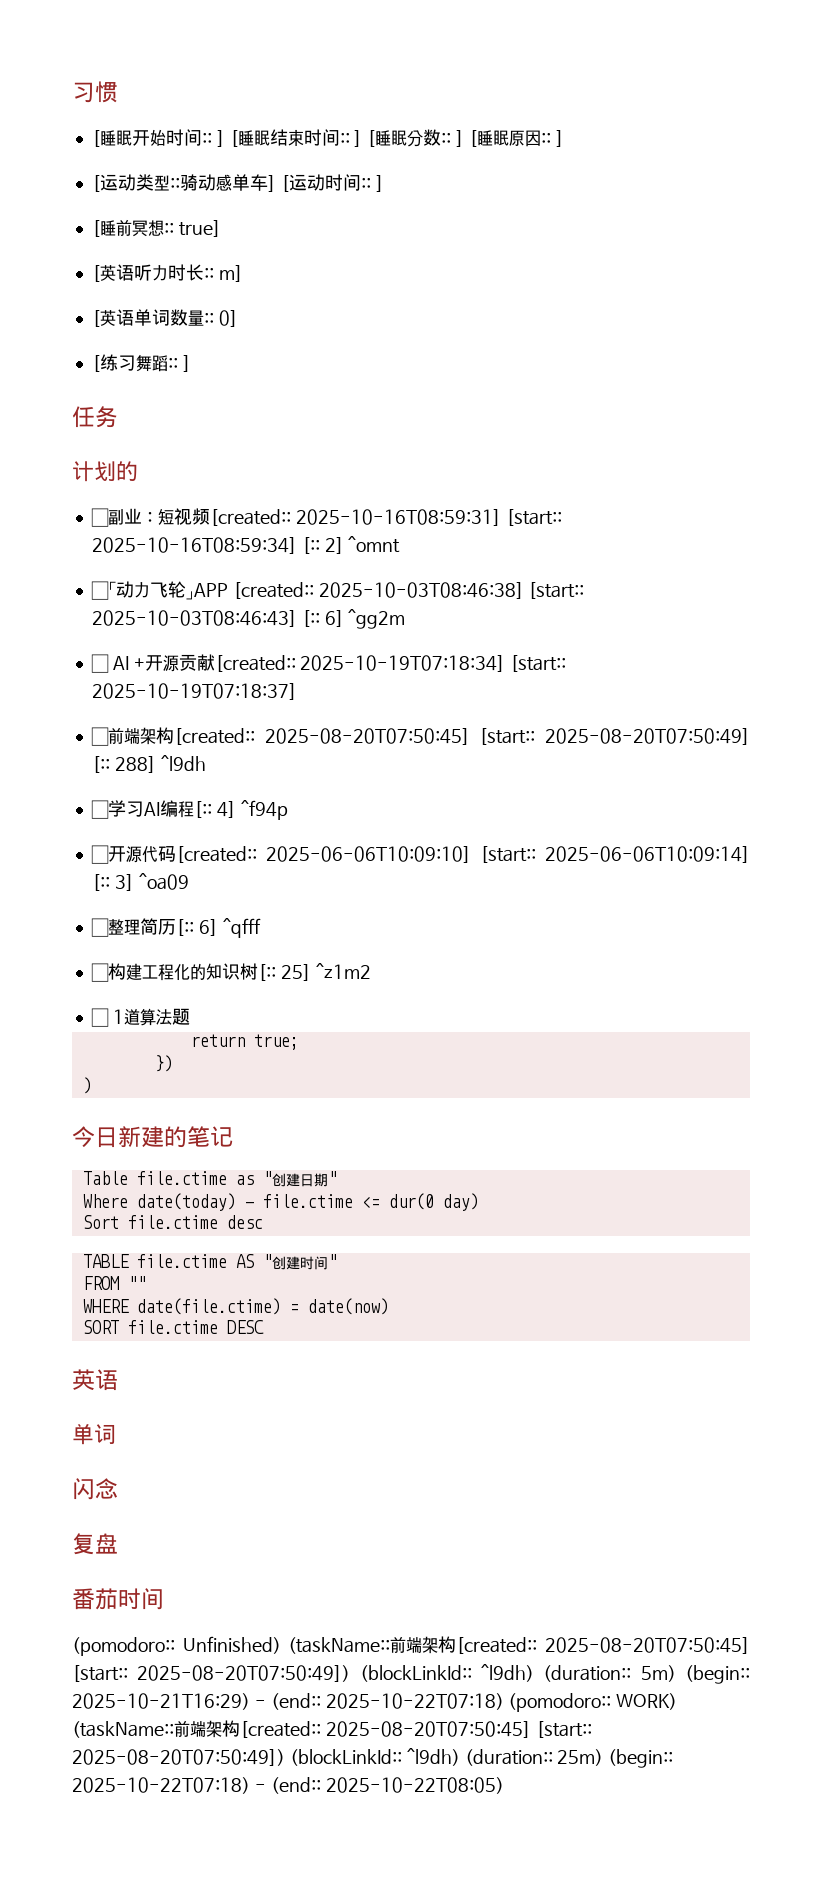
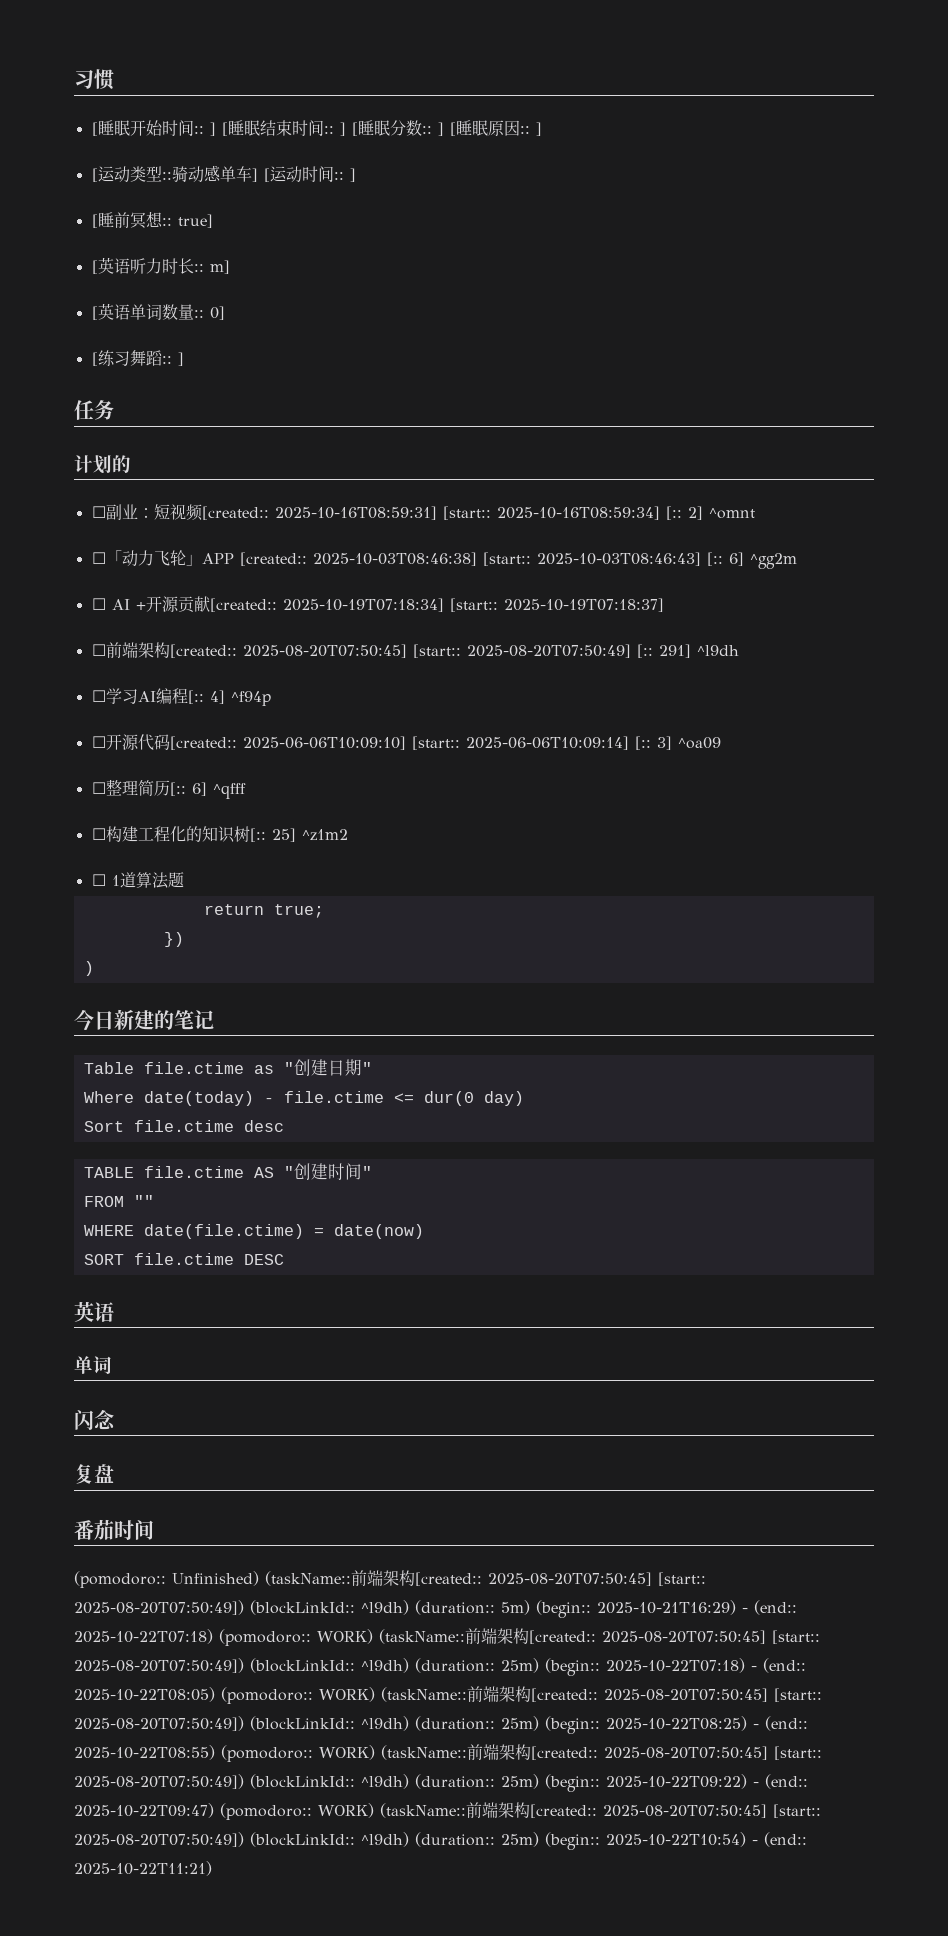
[114,756,156,773] 288] -> [658,644,691,658] 291]
(504, 1785) none -> [221,1686,822,1704] [74,1716,808,1734] [74,1744,822,1762] [74,1774,808,1792] [74,1802,821,1820] [74,1832,807,1850] [74,1861,212,1876] (pomodoro:: WORK) (taskName::前端架构[created:: 2025-08-20T07:50:45] [start:: 2025-08-20T07:50:49]) (blockLinkId:: ^l9dh) (duration:: 25m) (begin:: 2025-10-22T08:25) - (end:: 2025-10-22T08:55) (pomodoro:: WORK) (taskName::前端架构[created:: 2025-08-20T07:50:45] [start:: 2025-08-20T07:50:49]) (blockLinkId:: ^l9dh) (duration:: 25m) (begin:: 2025-10-22T09:22) - (end:: 2025-10-22T09:47) (pomodoro:: WORK) (taskName::前端架构[created:: 2025-08-20T07:50:45] [start:: 2025-08-20T07:50:49]) (blockLinkId:: ^l9dh) (duration:: 25m) (begin:: 2025-10-22T10:54) - (end:: 2025-10-22T11:21)

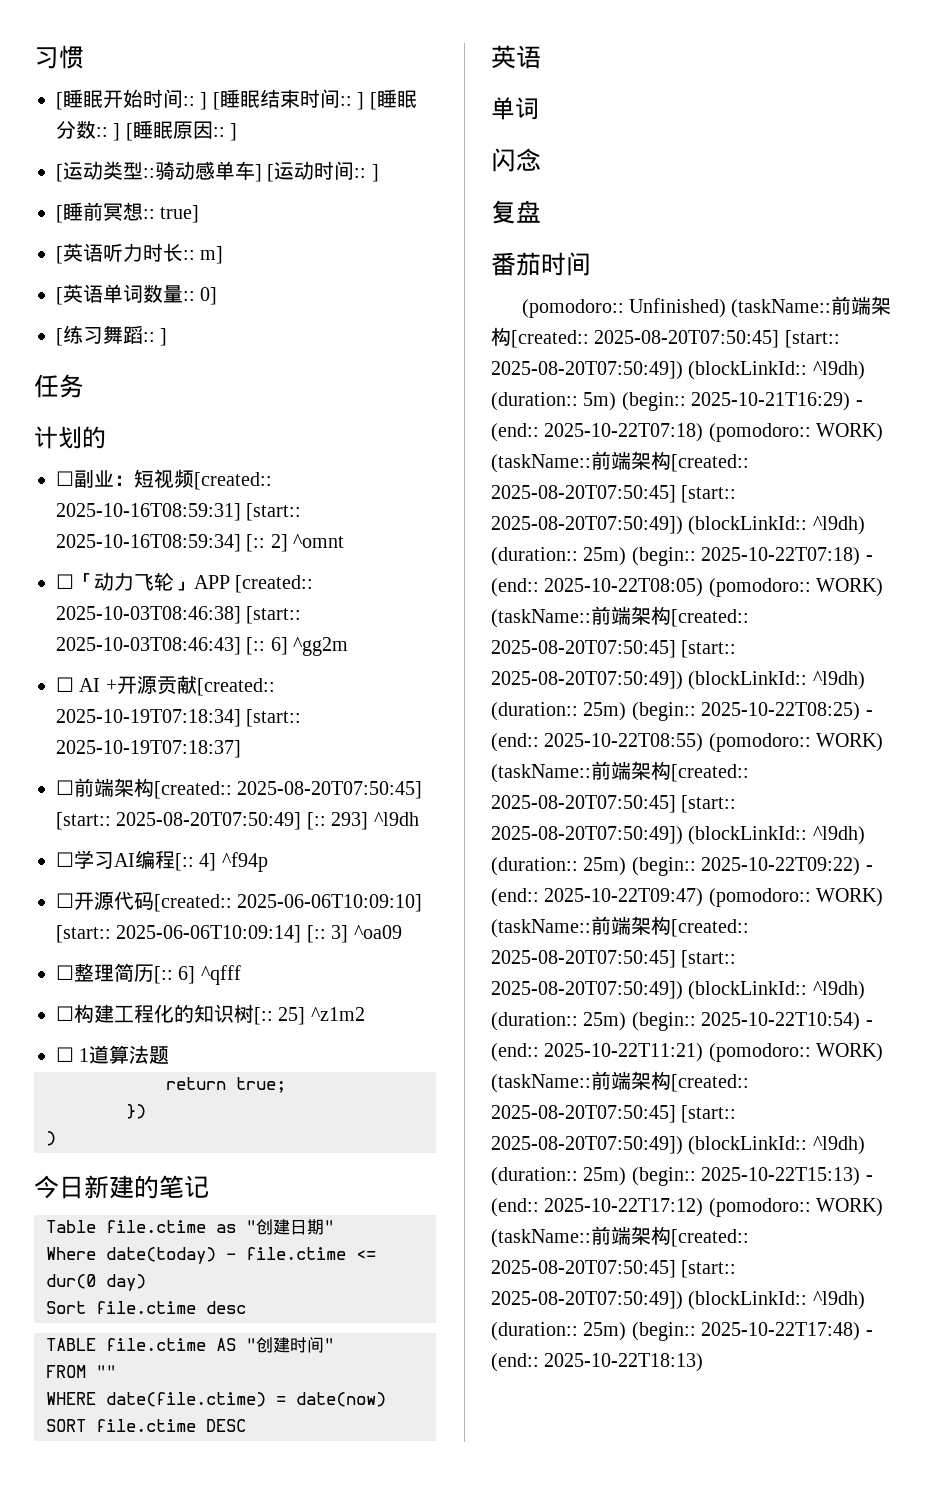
[658,644,691,658] 291] -> [331,812,369,830] 293]
(212, 1868) none -> [708,1043,884,1062] [491,1071,749,1093] [491,1105,737,1123] [491,1136,865,1155] [491,1167,873,1186] [491,1198,884,1217] [491,1226,749,1248] [491,1260,737,1278] [491,1291,865,1310] [491,1322,873,1341] [491,1353,704,1372] (pomodoro:: WORK) (taskName::前端架构[created:: 2025-08-20T07:50:45] [start:: 2025-08-20T07:50:49]) (blockLinkId:: ^l9dh) (duration:: 25m) (begin:: 2025-10-22T15:13) - (end:: 2025-10-22T17:12) (pomodoro:: WORK) (taskName::前端架构[created:: 2025-08-20T07:50:45] [start:: 2025-08-20T07:50:49]) (blockLinkId:: ^l9dh) (duration:: 25m) (begin:: 2025-10-22T17:48) - (end:: 2025-10-22T18:13)

